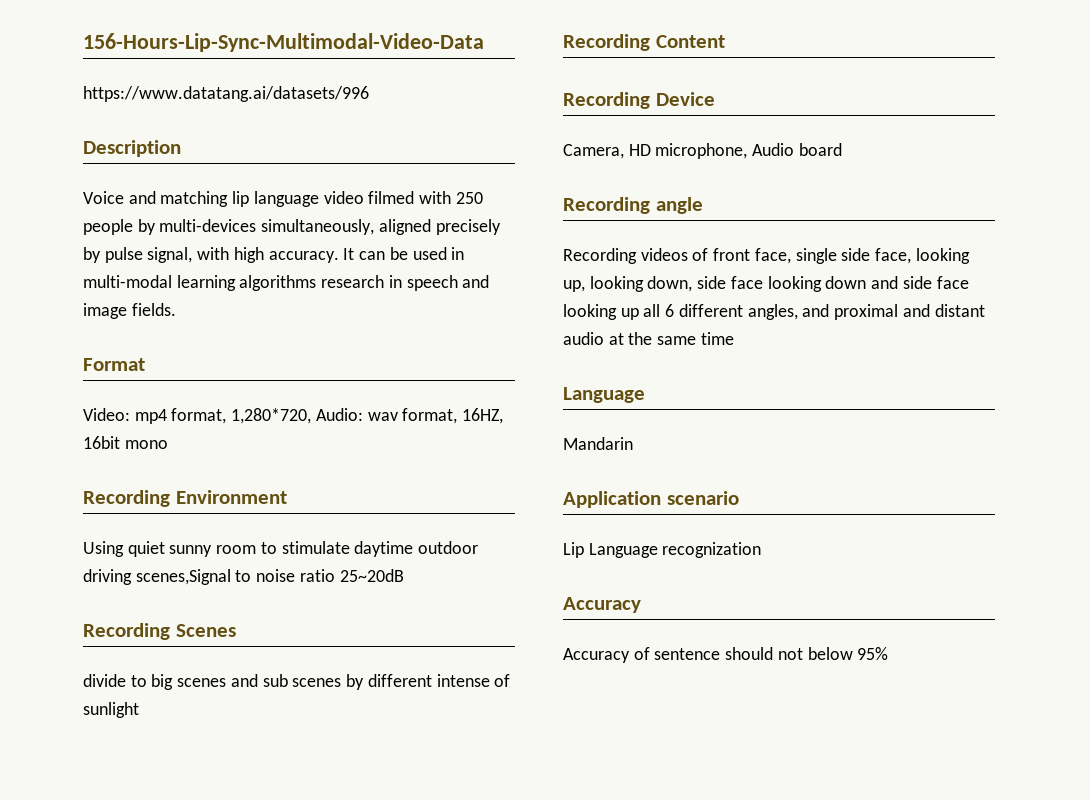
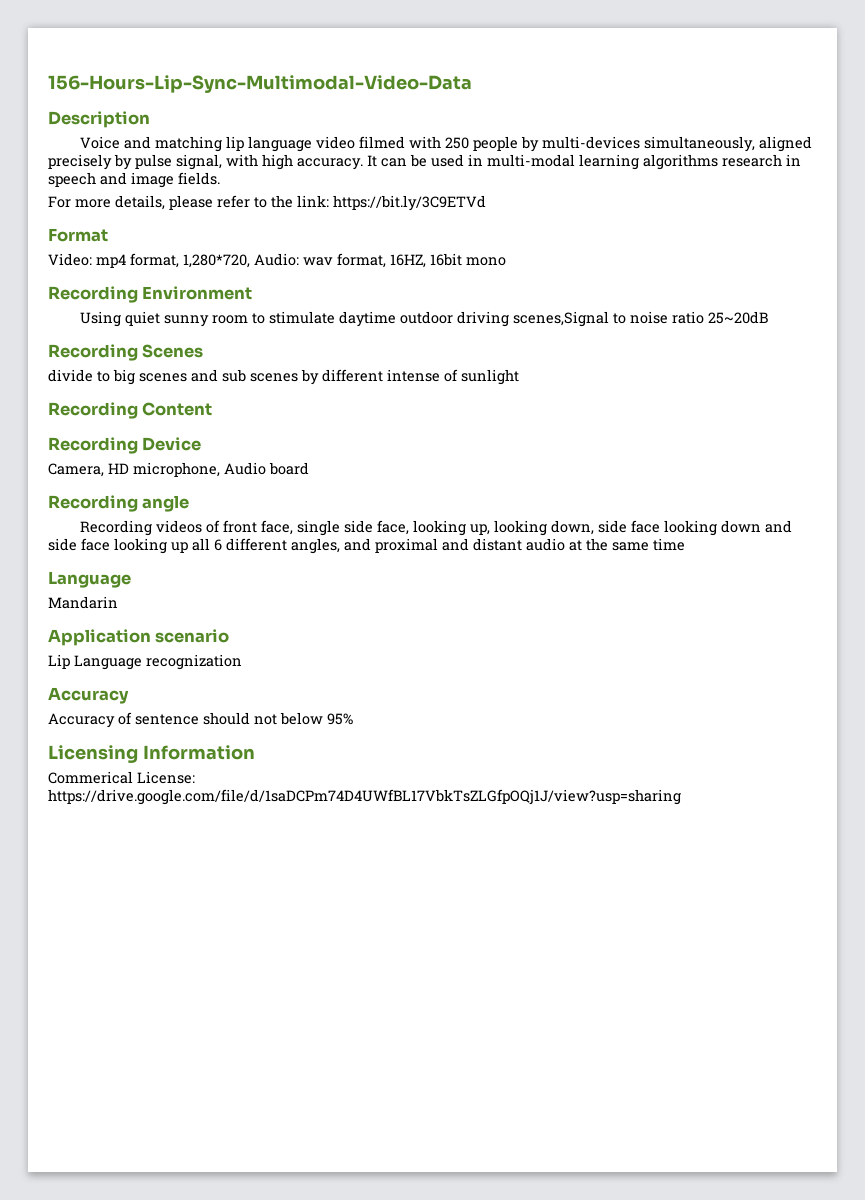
[83,86,369,102] // https://www.datatang.ai/datasets/996 -> (472, 84) none
(176, 309) none -> [48,195,486,211] // For more details, please refer to the link: https://bit.ly/3C9ETVd
(889, 653) none -> [48,745,255,763] [48,771,195,784] [48,789,681,805] // Licensing Information // Commerical License: https://drive.google.com/file/d/1saDCPm74D4UWfBL17VbkTsZLGfpOQj1J/view?usp=sharing

